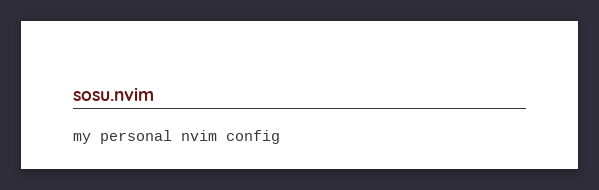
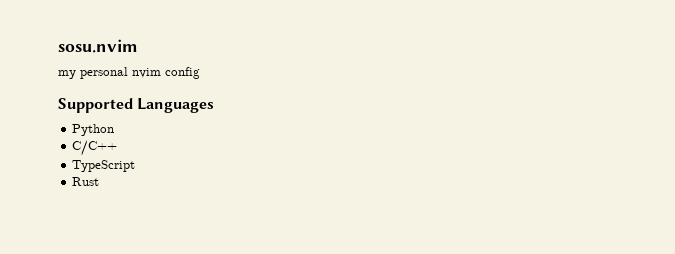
(280, 137) none -> [58,98,215,113] [72,124,115,136] [72,140,118,156] [72,160,136,172] [72,177,100,186] // Supported Languages // Python // C/C++ // TypeScript // Rust

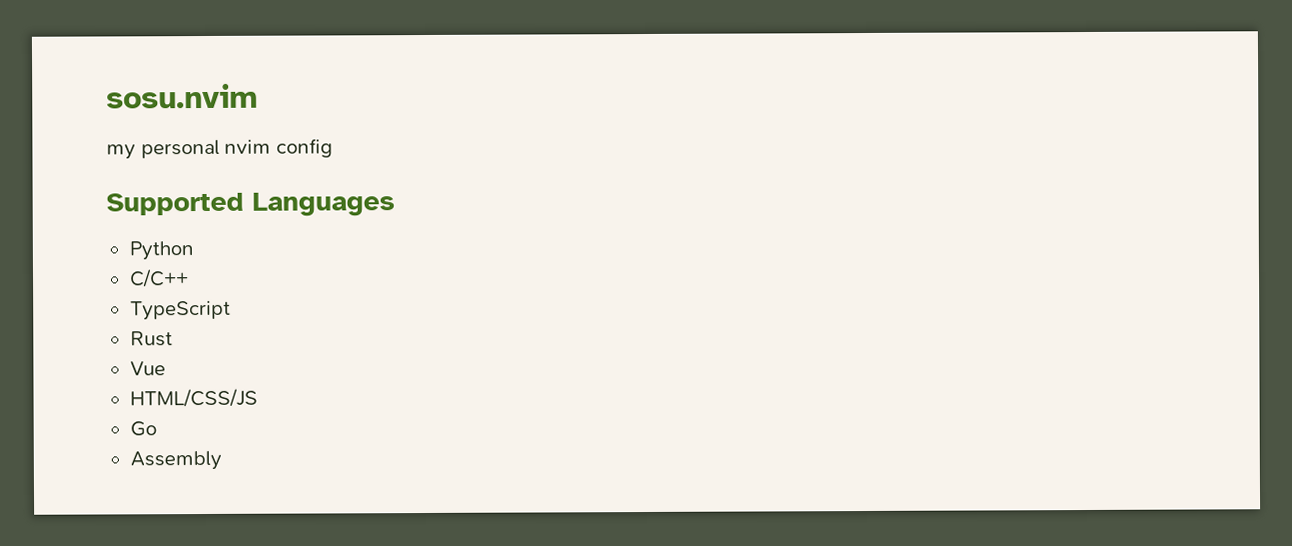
(100, 181) none -> [129,361,166,376] [129,388,258,408] [129,421,157,437] [129,450,222,471] // Vue // HTML/CSS/JS // Go // Assembly

